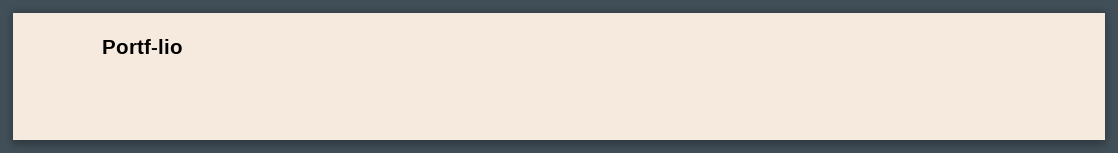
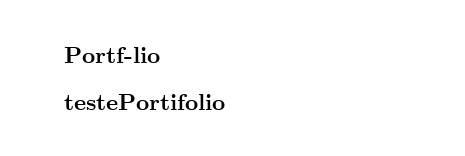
(183, 46) none -> [64,94,225,110] // testePortifolio

